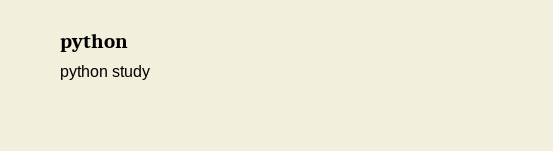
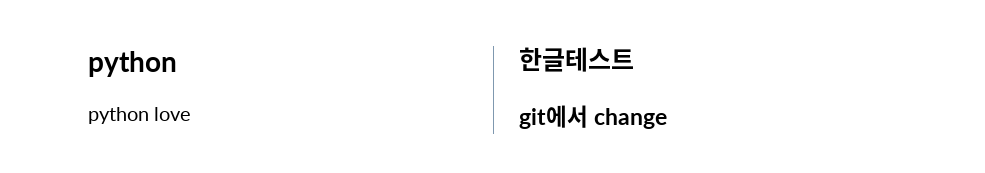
[112,65,151,80] study -> [154,107,192,121] [519,47,634,72] [519,105,668,129] love // 한글테스트 // git에서 change

